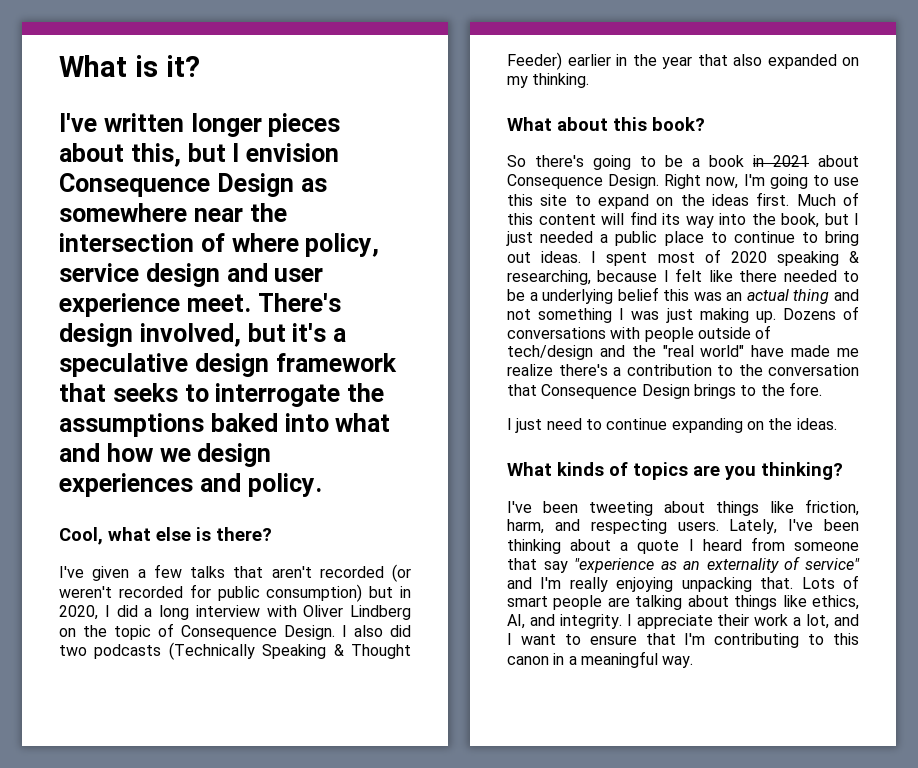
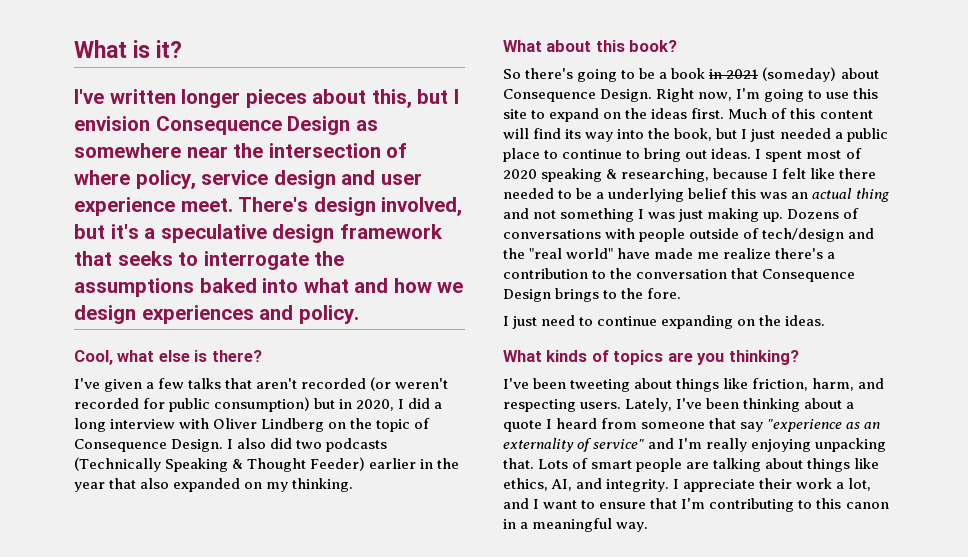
(809, 161) none -> [762,67,837,82] (someday)

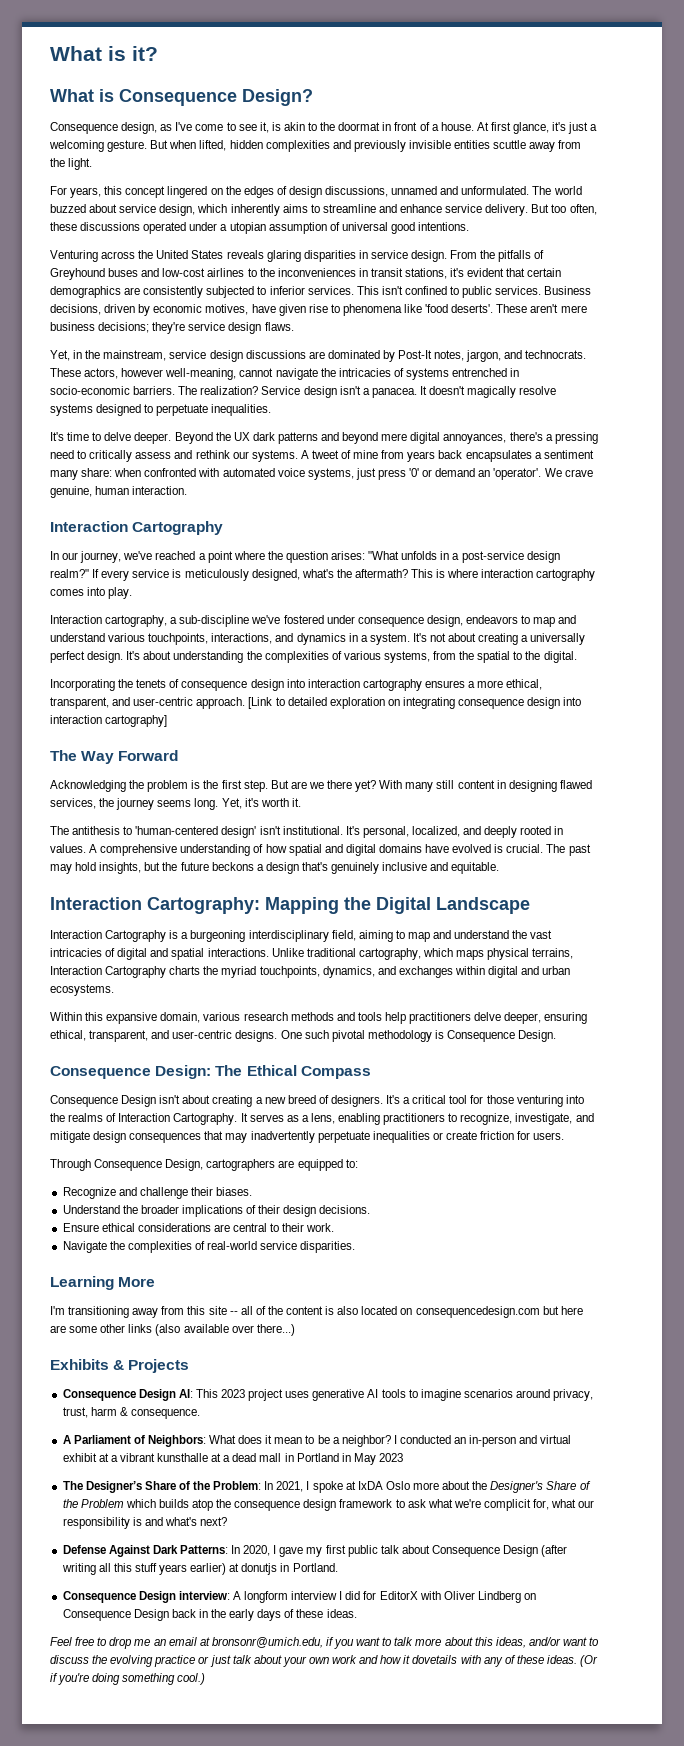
[74,89,459,108] [74,116,378,135] [74,143,408,158] [74,170,422,189] [74,197,463,216] [74,224,443,243] [74,251,345,270] [74,278,464,297] [74,305,359,324] [74,350,262,365] [74,377,449,392] [74,397,443,412] [74,418,431,432] [74,438,388,452] [74,457,460,472] [74,478,354,492] [503,40,678,52] [503,67,879,82] [503,88,879,102] [503,108,873,122] [503,128,888,142] [503,148,862,162] [503,168,877,182] [503,188,889,202] [503,208,860,222] [503,228,875,242] [503,248,836,259] [503,268,856,282] [503,288,682,302] [503,315,826,329] [503,350,799,365] [503,378,885,392] [503,398,855,412] [503,418,881,432] [503,438,887,452] [503,458,880,472] [503,478,872,492] [503,498,889,512] [503,518,649,532] I've written longer pieces about this, but I envision Consequence Design as somewhere near the intersection of where policy, service design and user experience meet. There's design involved, but it's a speculative design framework that seeks to interrogate the assumptions baked into what and how we design experiences and policy. // Cool, what else is there? // I've given a few talks that aren't recorded (or weren't recorded for public consumption) but in 2020, I did a long interview with Oliver Lindberg on the topic of Consequence Design. I also did two podcasts (Technically Speaking & Thought Feeder) earlier in the year that also expanded on my thinking. // What about this book? // So there's going to be a book in 2021 (someday) about Consequence Design. Right now, I'm going to use this site to expand on the ideas first. Much of this content will find its way into the book, but I just needed a public place to continue to bring out ideas. I spent most of 2020 speaking & researching, because I felt like there needed to be a underlying belief this was an actual thing and not something I was just making up. Dozens of conversations with people outside of tech/design and the "real world" have made me realize there's a contribution to the conversation that Consequence Design brings to the fore. // I just need to continue expanding on the ideas. // What kinds of topics are you thinking? // I've been tweeting about things like friction, harm, and respecting users. Lately, I've been thinking about a quote I heard from someone that say "experience as an externality of service" and I'm really enjoying unpacking that. Lots of smart people are talking about things like ethics, AI, and integrity. I appreciate their work a lot, and I want to ensure that I'm contributing to this canon in a meaningful way. -> [50,89,313,106] [50,122,598,134] [49,140,582,152] [50,158,93,170] [50,186,582,198] [50,204,597,216] [50,222,470,234] [50,250,545,262] [50,268,562,280] [50,286,592,298] [50,304,587,316] [50,322,294,334] [50,350,587,362] [50,368,520,380] [50,386,557,398] [50,404,272,416] [50,432,598,444] [50,450,594,462] [50,468,593,480] [50,486,188,498] [50,521,224,535] [50,551,560,563] [50,569,596,581] [50,587,133,599] [50,615,577,627] [50,633,586,645] [50,651,577,663] [50,679,543,691] [50,697,582,709] [50,715,168,727] [50,750,179,764] [50,780,592,792] [50,798,301,810] [50,826,564,838] [50,844,591,856] [50,862,500,874] [50,897,530,914] [50,930,553,942] [50,948,574,960] [50,966,571,978] [50,984,114,996] [50,1012,588,1024] [50,1030,557,1042] [50,1065,371,1079] [50,1095,584,1107] [50,1113,594,1125] [50,1131,565,1143] [50,1159,358,1171] [62,1187,253,1199] [62,1205,371,1217] [62,1223,335,1232] [62,1241,356,1253] [50,1276,156,1290] [50,1306,583,1318] [50,1324,295,1336] [50,1359,190,1373] [62,1389,594,1401] [62,1407,200,1419] [62,1435,572,1447] [62,1453,404,1465] [62,1481,591,1493] [62,1499,595,1511] [62,1517,228,1529] [62,1545,568,1557] [61,1563,338,1575] [62,1591,537,1603] [62,1609,357,1621] [50,1637,600,1649] [50,1655,599,1667] [50,1673,206,1685] What is Consequence Design? // Consequence design, as I've come to see it, is akin to the doormat in front of a house. At first glance, it's just a welcoming gesture. But when lifted, hidden complexities and previously invisible entities scuttle away from the light. // For years, this concept lingered on the edges of design discussions, unnamed and unformulated. The world buzzed about service design, which inherently aims to streamline and enhance service delivery. But too often, these discussions operated under a utopian assumption of universal good intentions. // Venturing across the United States reveals glaring disparities in service design. From the pitfalls of Greyhound buses and low-cost airlines to the inconveniences in transit stations, it's evident that certain demographics are consistently subjected to inferior services. This isn't confined to public services. Business decisions, driven by economic motives, have given rise to phenomena like 'food deserts'. These aren't mere business decisions; they're service design flaws. // Yet, in the mainstream, service design discussions are dominated by Post-It notes, jargon, and technocrats. These actors, however well-meaning, cannot navigate the intricacies of systems entrenched in socio-economic barriers. The realization? Service design isn't a panacea. It doesn't magically resolve systems designed to perpetuate inequalities. // It's time to delve deeper. Beyond the UX dark patterns and beyond mere digital annoyances, there's a pressing need to critically assess and rethink our systems. A tweet of mine from years back encapsulates a sentiment many share: when confronted with automated voice systems, just press '0' or demand an 'operator'. We crave genuine, human interaction. // Interaction Cartography // In our journey, we've reached a point where the question arises: "What unfolds in a post-service design realm?" If every service is meticulously designed, what's the aftermath? This is where interaction cartography comes into play. // Interaction cartography, a sub-discipline we've fostered under consequence design, endeavors to map and understand various touchpoints, interactions, and dynamics in a system. It's not about creating a universally perfect design. It's about understanding the complexities of various systems, from the spatial to the digital. // Incorporating the tenets of consequence design into interaction cartography ensures a more ethical, transparent, and user-centric approach. [Link to detailed exploration on integrating consequence design into interaction cartography] // The Way Forward // Acknowledging the problem is the first step. But are we there yet? With many still content in designing flawed services, the journey seems long. Yet, it's worth it. // The antithesis to 'human-centered design' isn't institutional. It's personal, localized, and deeply rooted in values. A comprehensive understanding of how spatial and digital domains have evolved is crucial. The past may hold insights, but the future beckons a design that's genuinely inclusive and equitable. // Interaction Cartography: Mapping the Digital Landscape // Interaction Cartography is a burgeoning interdisciplinary field, aiming to map and understand the vast intricacies of digital and spatial interactions. Unlike traditional cartography, which maps physical terrains, Interaction Cartography charts the myriad touchpoints, dynamics, and exchanges within digital and urban ecosystems. // Within this expansive domain, various research methods and tools help practitioners delve deeper, ensuring ethical, transparent, and user-centric designs. One such pivotal methodology is Consequence Design. // Consequence Design: The Ethical Compass // Consequence Design isn't about creating a new breed of designers. It's a critical tool for those venturing into the realms of Interaction Cartography. It serves as a lens, enabling practitioners to recognize, investigate, and mitigate design consequences that may inadvertently perpetuate inequalities or create friction for users. // Through Consequence Design, cartographers are equipped to: // Recognize and challenge their biases. // Understand the broader implications of their design decisions. // Ensure ethical considerations are central to their work. // Navigate the complexities of real-world service disparities. // Learning More // I'm transitioning away from this site -- all of the content is also located on consequencedesign.com but here are some other links (also available over there...) // Exhibits & Projects // Consequence Design AI: This 2023 project uses generative AI tools to imagine scenarios around privacy, trust, harm & consequence. // A Parliament of Neighbors: What does it mean to be a neighbor? I conducted an in-person and virtual exhibit at a vibrant kunsthalle at a dead mall in Portland in May 2023 // The Designer’s Share of the Problem: In 2021, I spoke at IxDA Oslo more about the Designer's Share of the Problem which builds atop the consequence design framework to ask what we're complicit for, what our responsibility is and what's next? // Defense Against Dark Patterns: In 2020, I gave my first public talk about Consequence Design (after writing all this stuff years earlier) at donutjs in Portland. // Consequence Design interview: A longform interview I did for EditorX with Oliver Lindberg on Consequence Design back in the early days of these ideas. // Feel free to drop me an email at bronsonr@umich.edu, if you want to talk more about this ideas, and/or want to discuss the evolving practice or just talk about your own work and how it dovetails with any of these ideas. (Or if you're doing something cool.)

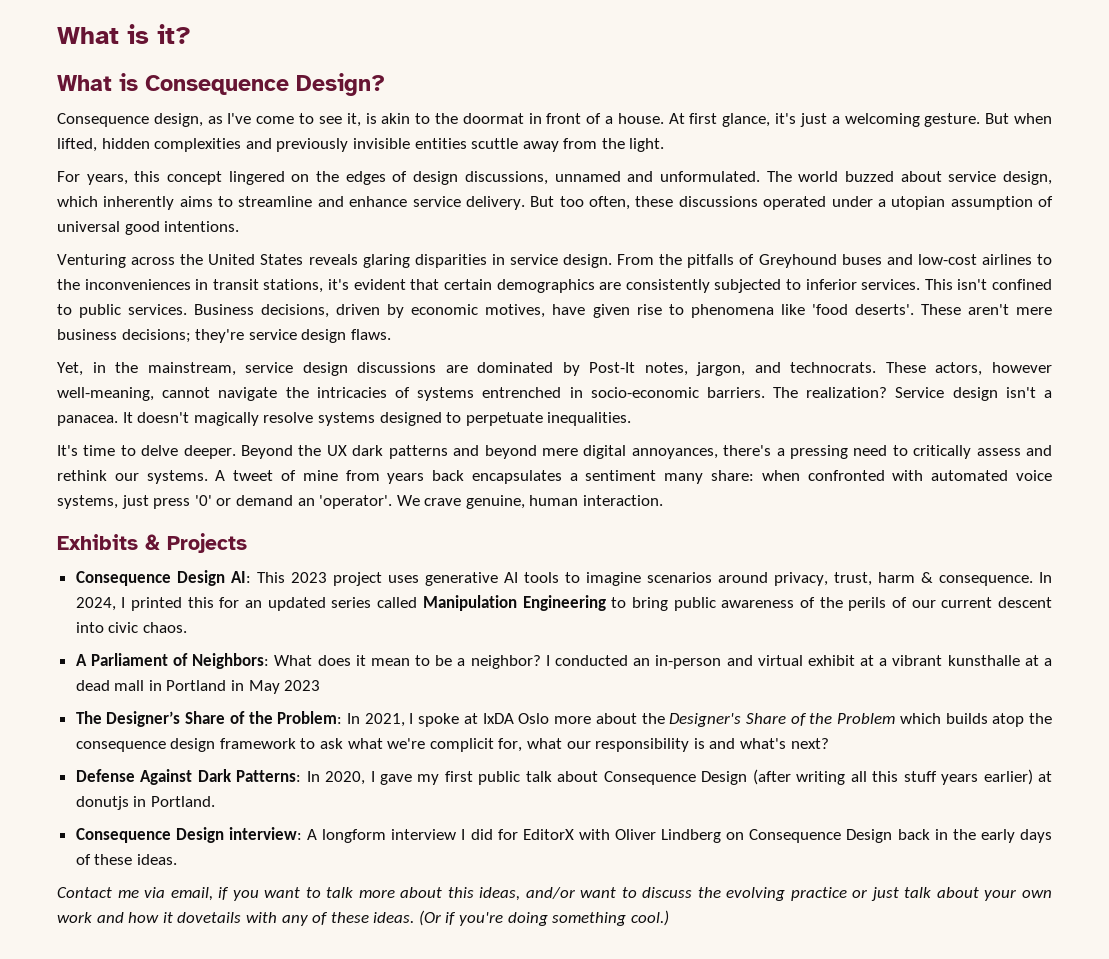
[50,521,224,535] [50,551,560,563] [50,569,596,581] [50,587,133,599] [50,615,577,627] [50,633,586,645] [50,651,577,663] [50,679,543,691] [50,697,582,709] [50,715,168,727] [50,750,179,764] [50,780,592,792] [50,798,301,810] [50,826,564,838] [50,844,591,856] [50,862,500,874] [50,897,530,914] [50,930,553,942] [50,948,574,960] [50,966,571,978] [50,984,114,996] [50,1012,588,1024] [50,1030,557,1042] [50,1065,371,1079] [50,1095,584,1107] [50,1113,594,1125] [50,1131,565,1143] [50,1159,358,1171] [62,1187,253,1199] [62,1205,371,1217] [62,1223,335,1232] [62,1241,356,1253] [50,1276,156,1290] [50,1306,583,1318] [50,1324,295,1336] // Interaction Cartography // In our journey, we've reached a point where the question arises: "What unfolds in a post-service design realm?" If every service is meticulously designed, what's the aftermath? This is where interaction cartography comes into play. // Interaction cartography, a sub-discipline we've fostered under consequence design, endeavors to map and understand various touchpoints, interactions, and dynamics in a system. It's not about creating a universally perfect design. It's about understanding the complexities of various systems, from the spatial to the digital. // Incorporating the tenets of consequence design into interaction cartography ensures a more ethical, transparent, and user-centric approach. [Link to detailed exploration on integrating consequence design into interaction cartography] // The Way Forward // Acknowledging the problem is the first step. But are we there yet? With many still content in designing flawed services, the journey seems long. Yet, it's worth it. // The antithesis to 'human-centered design' isn't institutional. It's personal, localized, and deeply rooted in values. A comprehensive understanding of how spatial and digital domains have evolved is crucial. The past may hold insights, but the future beckons a design that's genuinely inclusive and equitable. // Interaction Cartography: Mapping the Digital Landscape // Interaction Cartography is a burgeoning interdisciplinary field, aiming to map and understand the vast intricacies of digital and spatial interactions. Unlike traditional cartography, which maps physical terrains, Interaction Cartography charts the myriad touchpoints, dynamics, and exchanges within digital and urban ecosystems. // Within this expansive domain, various research methods and tools help practitioners delve deeper, ensuring ethical, transparent, and user-centric designs. One such pivotal methodology is Consequence Design. // Consequence Design: The Ethical Compass // Consequence Design isn't about creating a new breed of designers. It's a critical tool for those venturing into the realms of Interaction Cartography. It serves as a lens, enabling practitioners to recognize, investigate, and mitigate design consequences that may inadvertently perpetuate inequalities or create friction for users. // Through Consequence Design, cartographers are equipped to: // Recognize and challenge their biases. // Understand the broader implications of their design decisions. // Ensure ethical considerations are central to their work. // Navigate the complexities of real-world service disparities. // Learning More // I'm transitioning away from this site -- all of the content is also located on consequencedesign.com but here are some other links (also available over there...) -> (664, 500) none
(200, 1414) none -> [1039,572,1052,583] [75,595,1052,611] [75,622,187,633] In 2024, I printed this for an updated series called Manipulation Engineering to bring public awareness of the perils of our current descent into civic chaos.
[50,1637,323,1649] Feel free to drop me an email at bronsonr@umich.edu, -> [57,887,213,901] Contact me via email,

